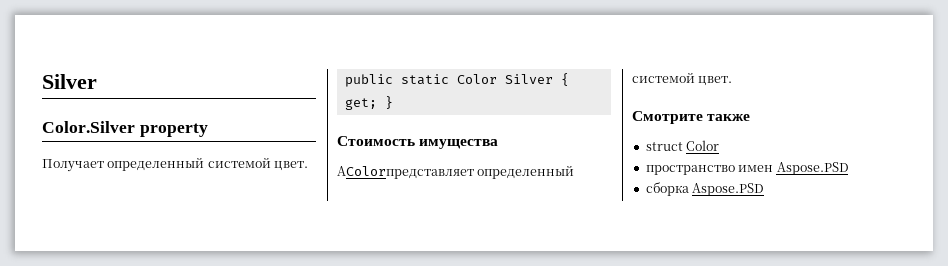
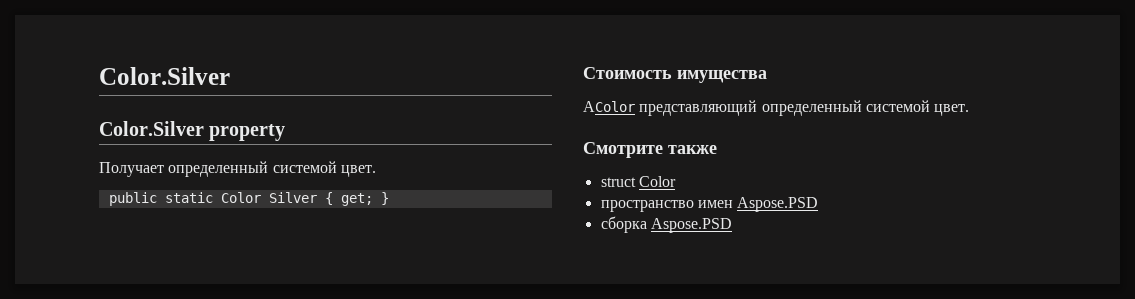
[42,74,97,89] Silver -> [99,67,230,85] Color.Silver
[337,166,474,179] AColorпредставляет -> [583,100,758,116] АColor представляющий

